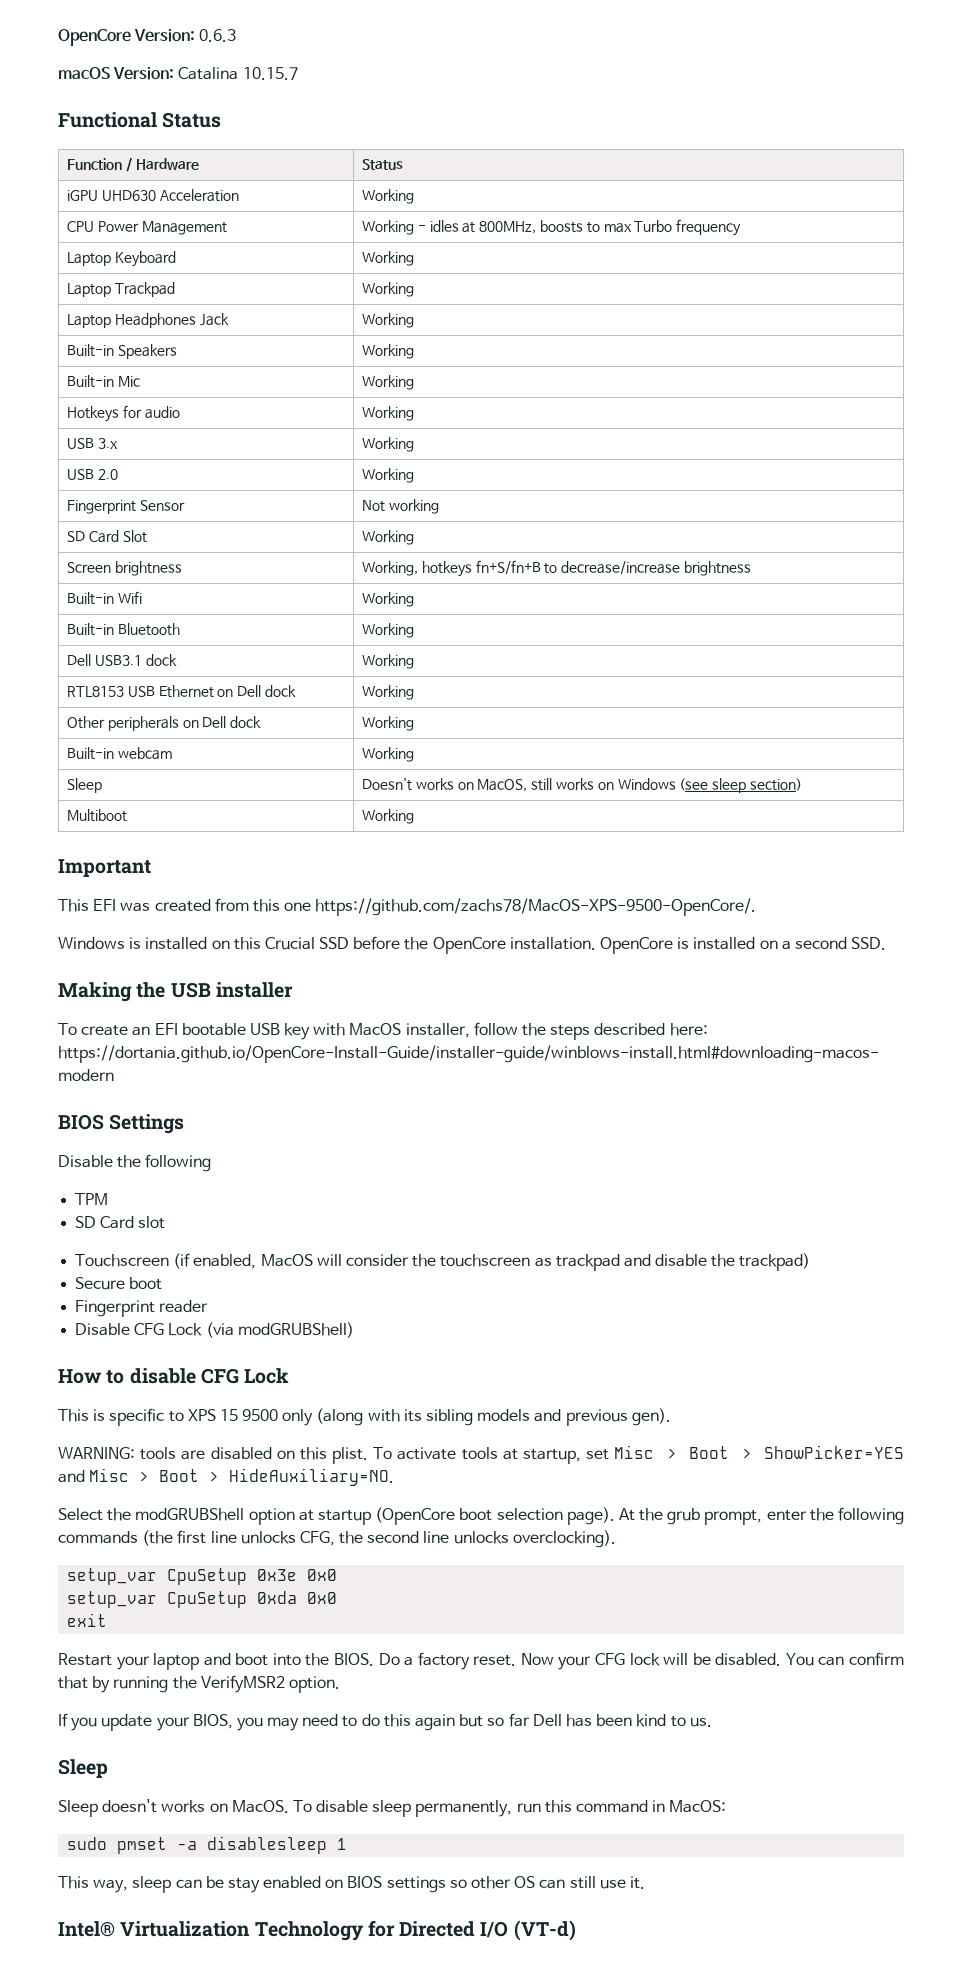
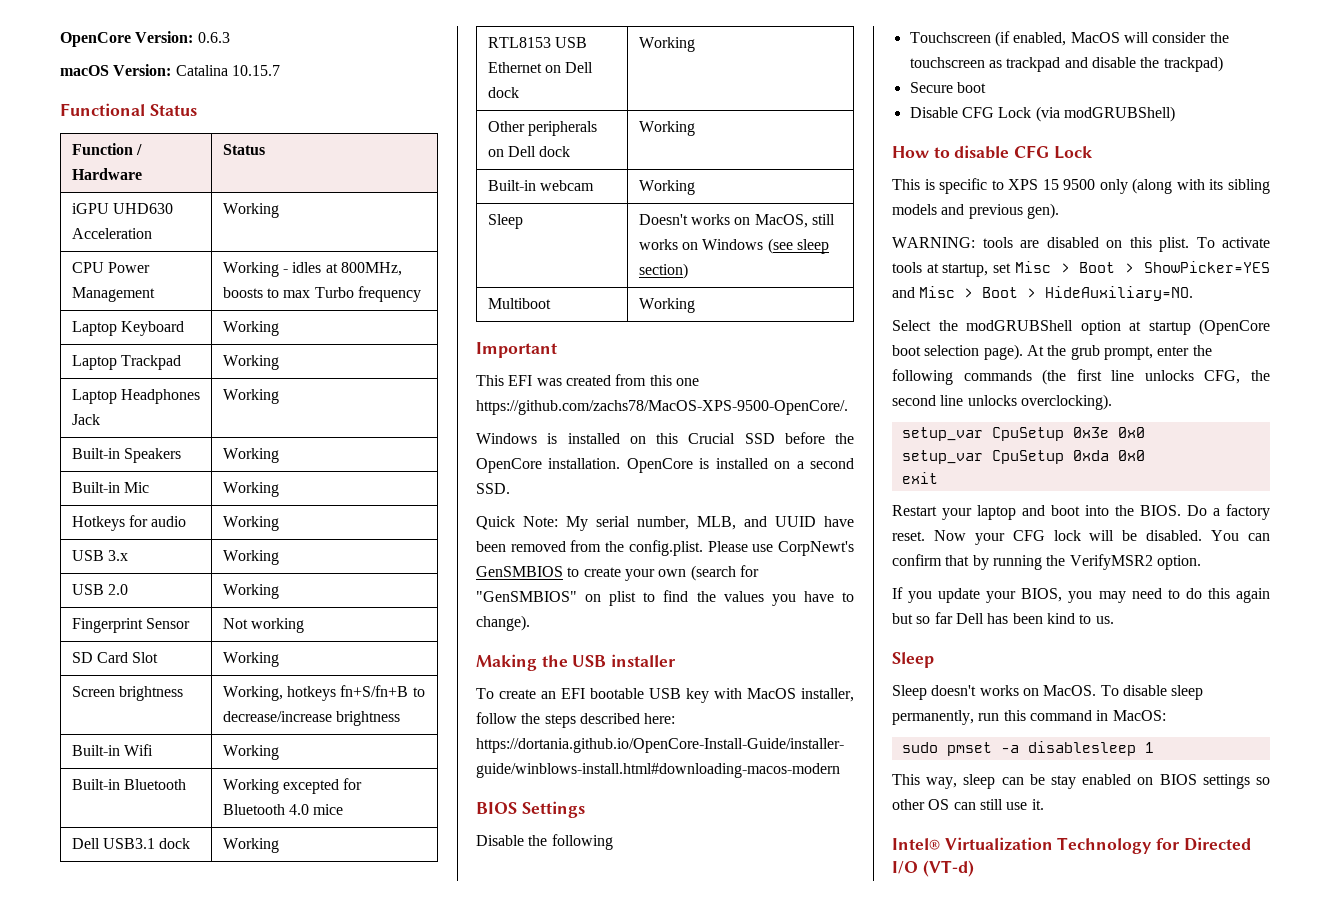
(415, 630) none -> [283,778,363,794] [222,804,344,815] excepted for Bluetooth 4.0 mice
(887, 943) none -> [476,516,854,531] [476,540,854,556] [476,565,759,581] [476,590,854,606] [476,615,530,631] // Quick Note: My serial number, MLB, and UUID have been removed from the config.plist. Please use CorpNewt's GenSMBIOS to create your own (search for "GenSMBIOS" on plist to find the values you have to change).
[75,1193,109,1205] [75,1216,166,1229] // TPM // SD Card slot -> (613, 842) none
[75,1300,209,1317] // Fingerprint reader -> (986, 87) none

